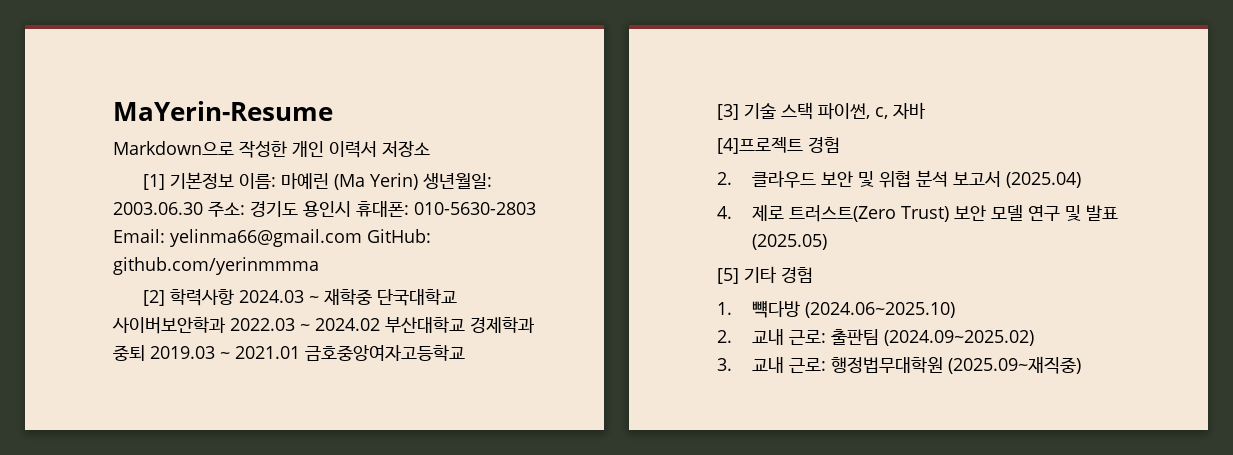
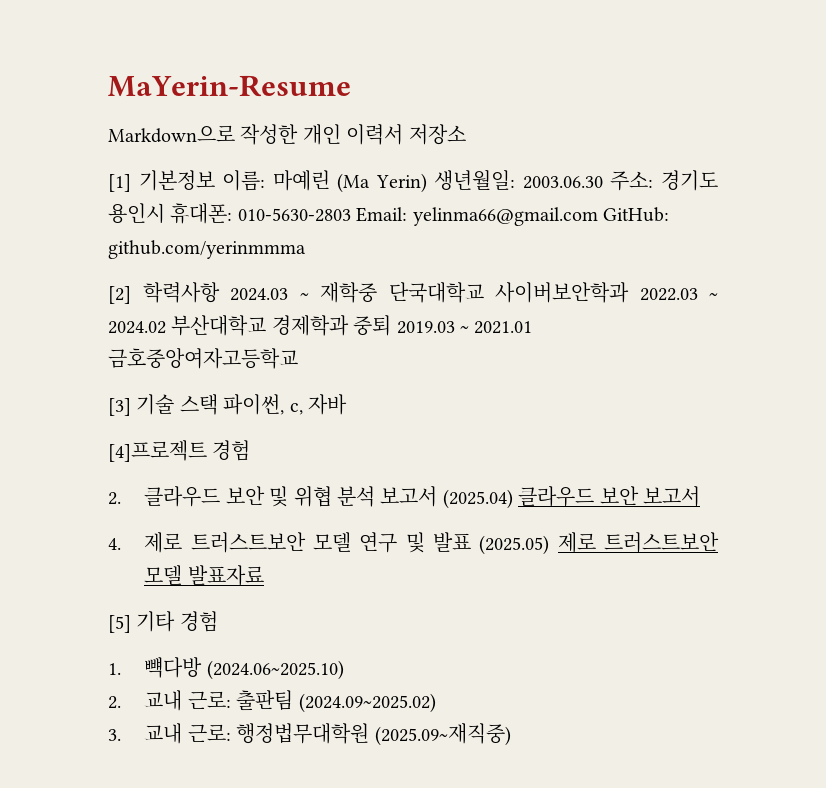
(1081, 180) none -> [518,486,700,507] 클라우드 보안 보고서
[788,205,986,222] 트러스트(Zero Trust) 보안 -> [190,532,306,553] 트러스트보안
(827, 242) none -> [557,532,719,553] [144,565,264,586] 제로 트러스트보안 모델 발표자료

